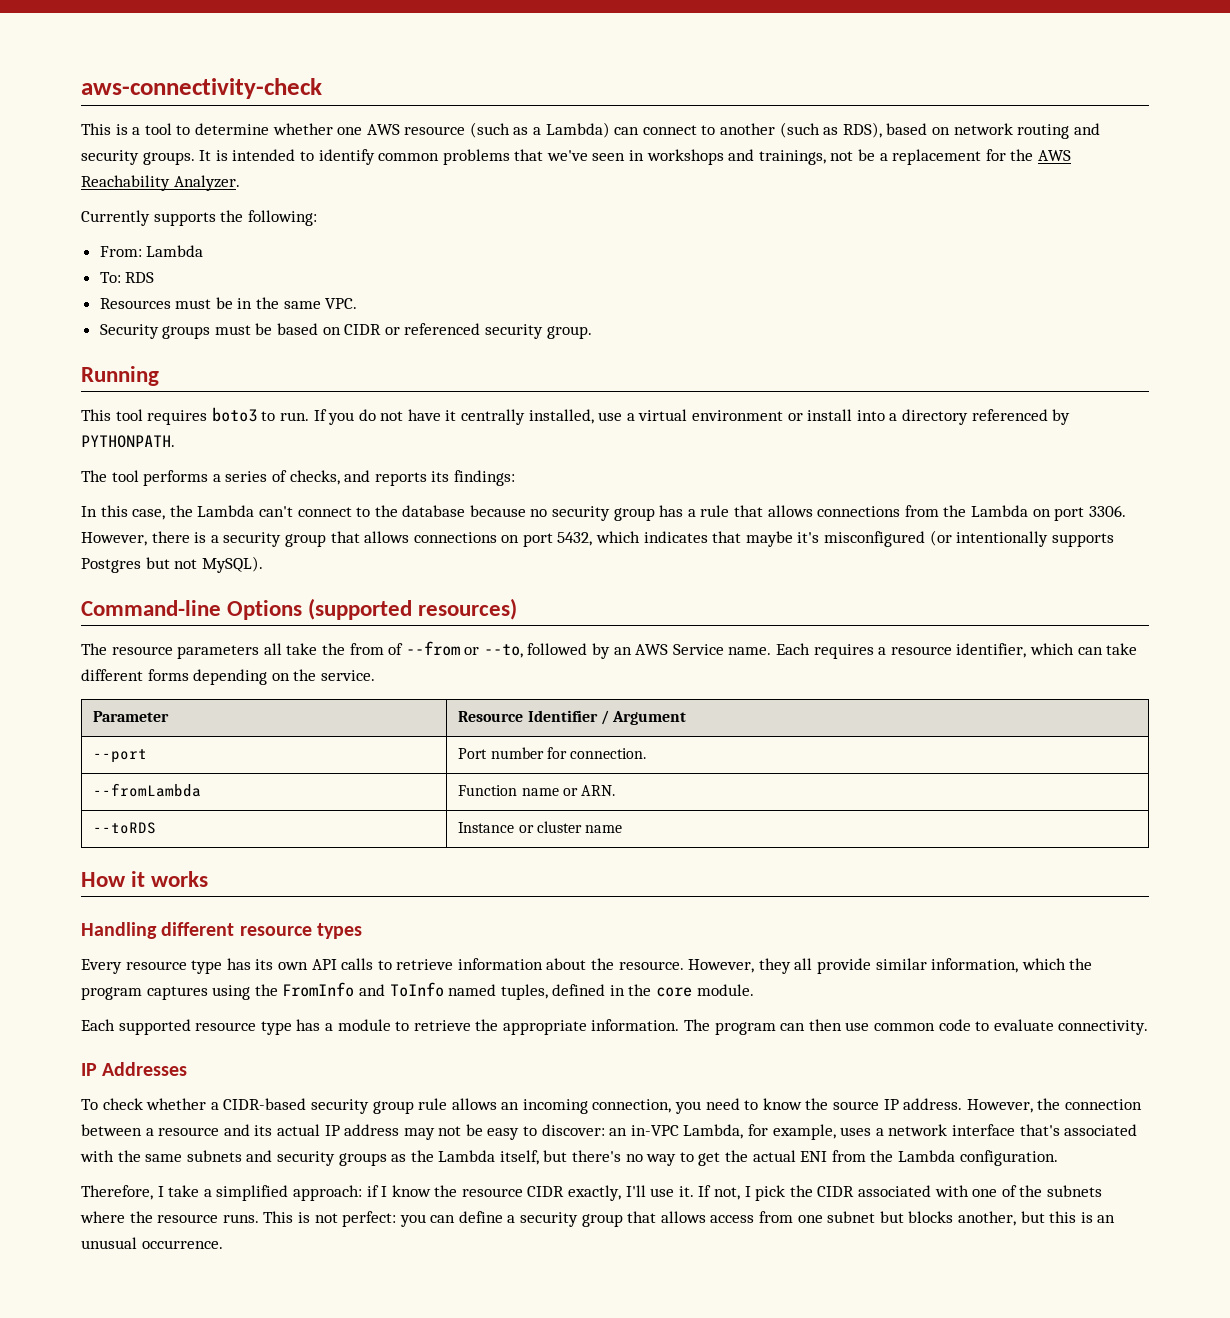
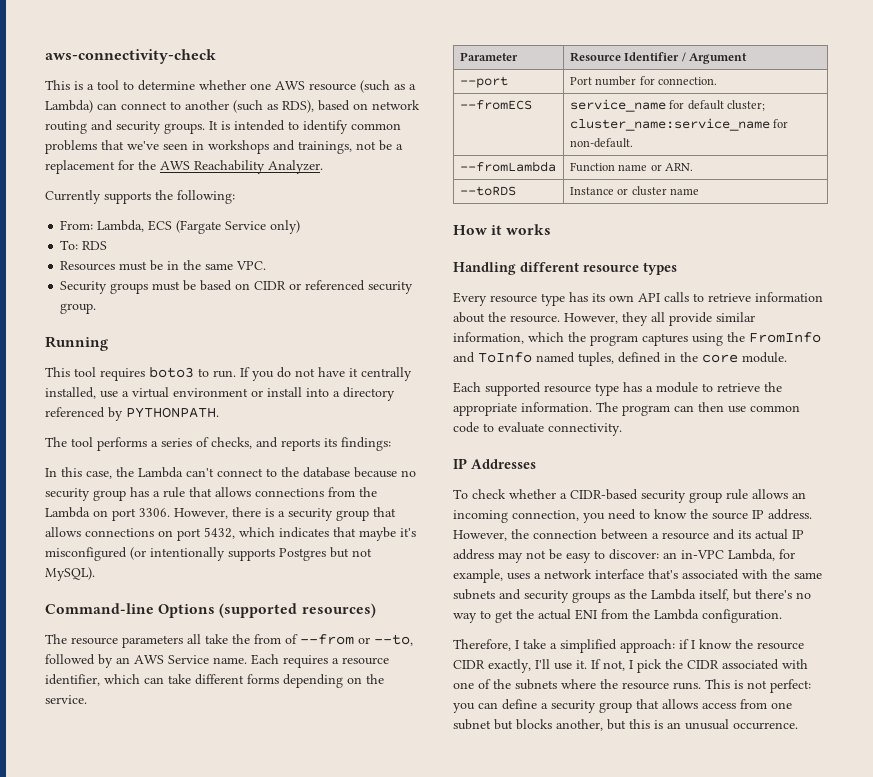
[146,245,204,257] Lambda -> [97,220,301,234] Lambda, ECS (Fargate Service only)
(647, 753) none -> [459,100,532,110] [569,99,765,112] [569,118,789,131] [569,138,633,148] // --fromECS | service_name for default cluster; cluster_name:service_name for non-default.

